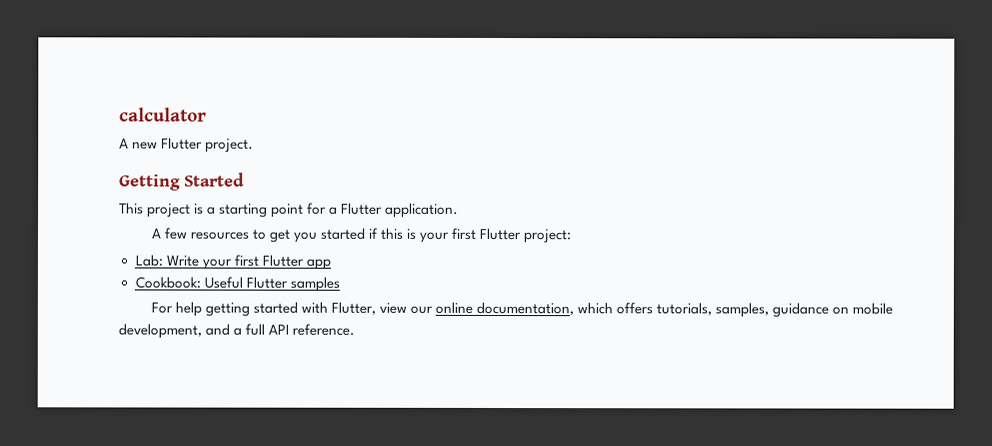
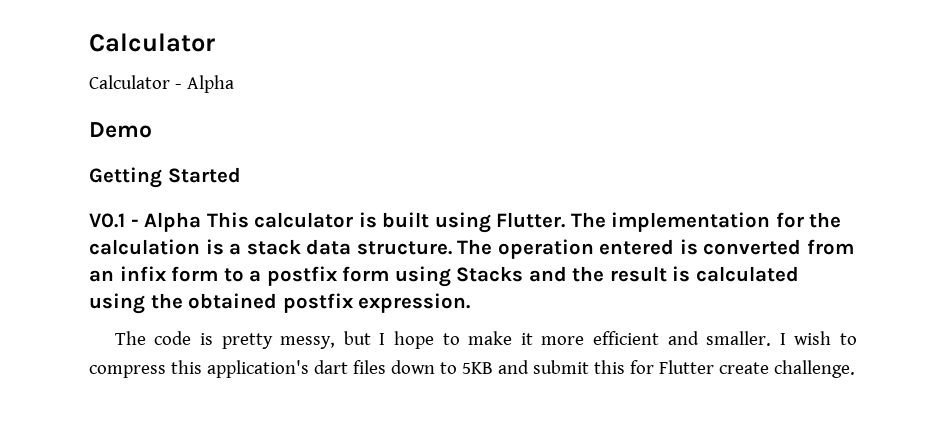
[119,107,207,122] [119,137,255,153] [119,172,245,191] [119,202,460,218] [150,227,572,244] [134,254,331,270] [134,276,340,292] [150,301,894,318] [118,323,356,339] calculator // A new Flutter project. // Getting Started // This project is a starting point for a Flutter application. // A few resources to get you started if this is your first Flutter project: // Lab: Write your first Flutter app // Cookbook: Useful Flutter samples // For help getting started with Flutter, view our online documentation, which offers tutorials, samples, guidance on mobile development, and a full API reference. -> [89,33,215,52] [89,75,234,93] [89,122,152,138] [89,167,241,188] [89,212,842,233] [89,239,854,259] [89,266,799,287] [89,293,471,314] [114,331,858,349] [89,360,855,378] Calculator // Calculator - Alpha // Demo // Getting Started // V0.1 - Alpha This calculator is built using Flutter. The implementation for the calculation is a stack data structure. The operation entered is converted from an infix form to a postfix form using Stacks and the result is calculated using the obtained postfix expression. // The code is pretty messy, but I hope to make it more efficient and smaller. I wish to compress this application's dart files down to 5KB and submit this for Flutter create challenge.

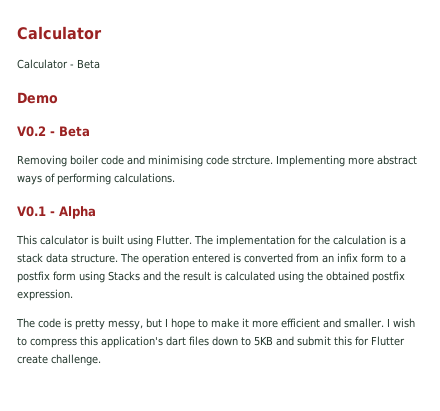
[186,75,234,93] Alpha -> [77,59,100,69] Beta
[89,167,241,188] Getting Started -> [17,126,90,137] [17,155,417,167] [17,173,175,185] V0.2 - Beta // Removing boiler code and minimising code strcture. Implementing more abstract ways of performing calculations.
(202, 222) none -> (96, 212) //

